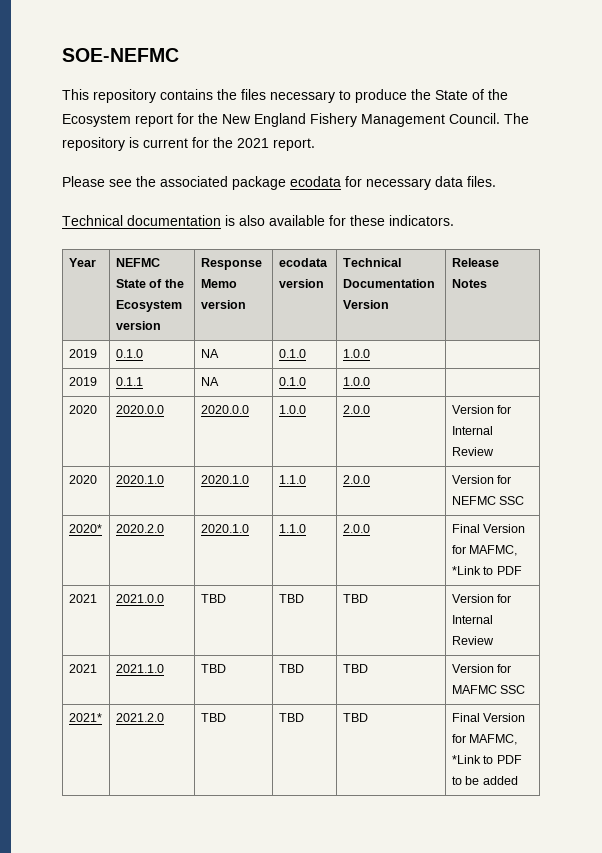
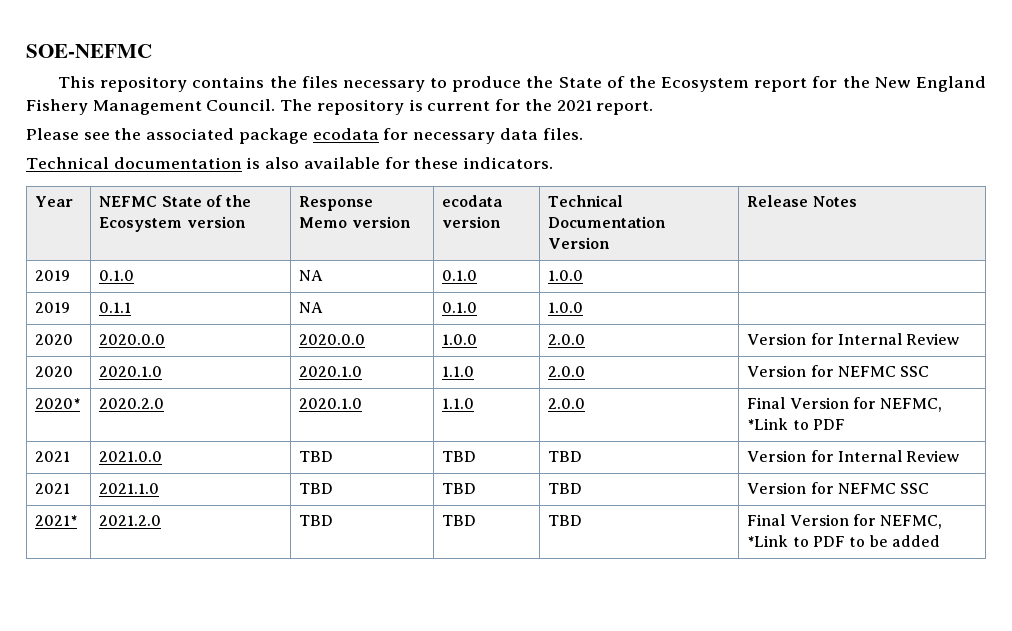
[469,545,518,556] MAFMC, -> [880,398,943,412] NEFMC,
[451,685,497,694] MAFMC -> [838,483,897,494] NEFMC
[469,734,518,745] MAFMC, -> [880,515,943,529] NEFMC,

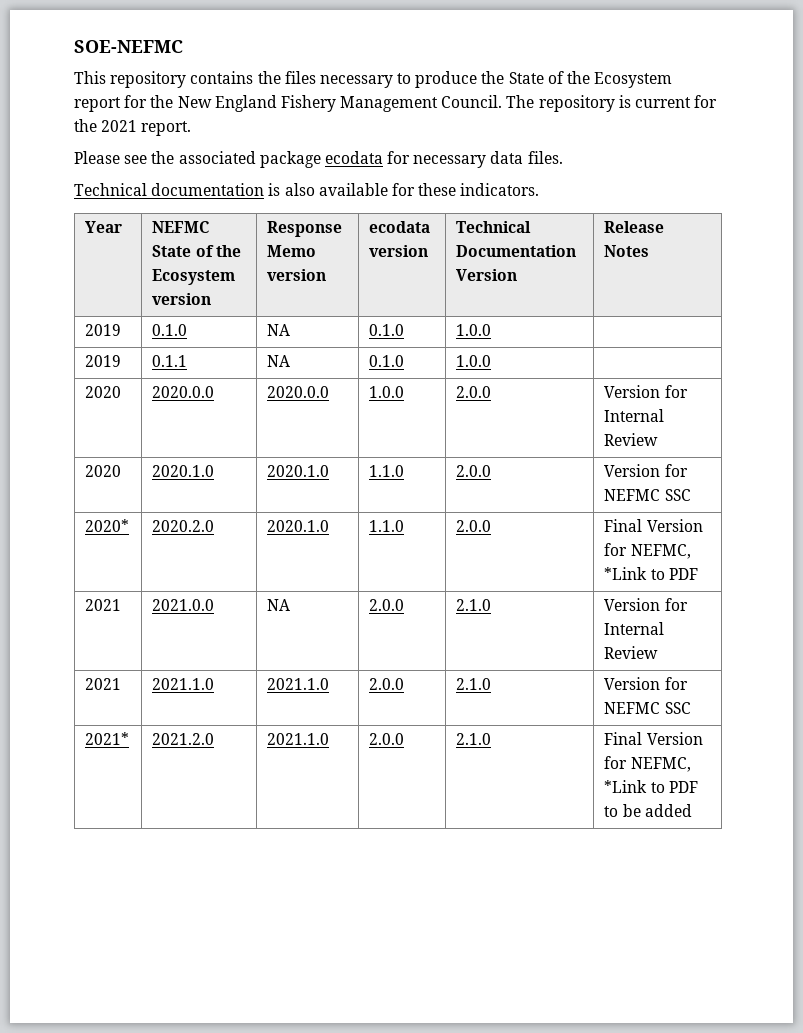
[299,451,334,462] [442,451,477,462] [548,451,583,462] TBD | TBD | TBD -> [267,599,291,611] [369,599,405,611] [456,599,492,611] NA | 2.0.0 | 2.1.0
[299,483,334,494] [442,483,477,494] [548,483,583,494] TBD | TBD | TBD -> [267,678,330,690] [369,678,405,690] [456,678,492,690] 2021.1.0 | 2.0.0 | 2.1.0
[299,515,334,526] [442,515,477,526] [548,515,583,526] TBD | TBD | TBD -> [267,733,330,745] [369,733,405,745] [456,733,492,745] 2021.1.0 | 2.0.0 | 2.1.0

